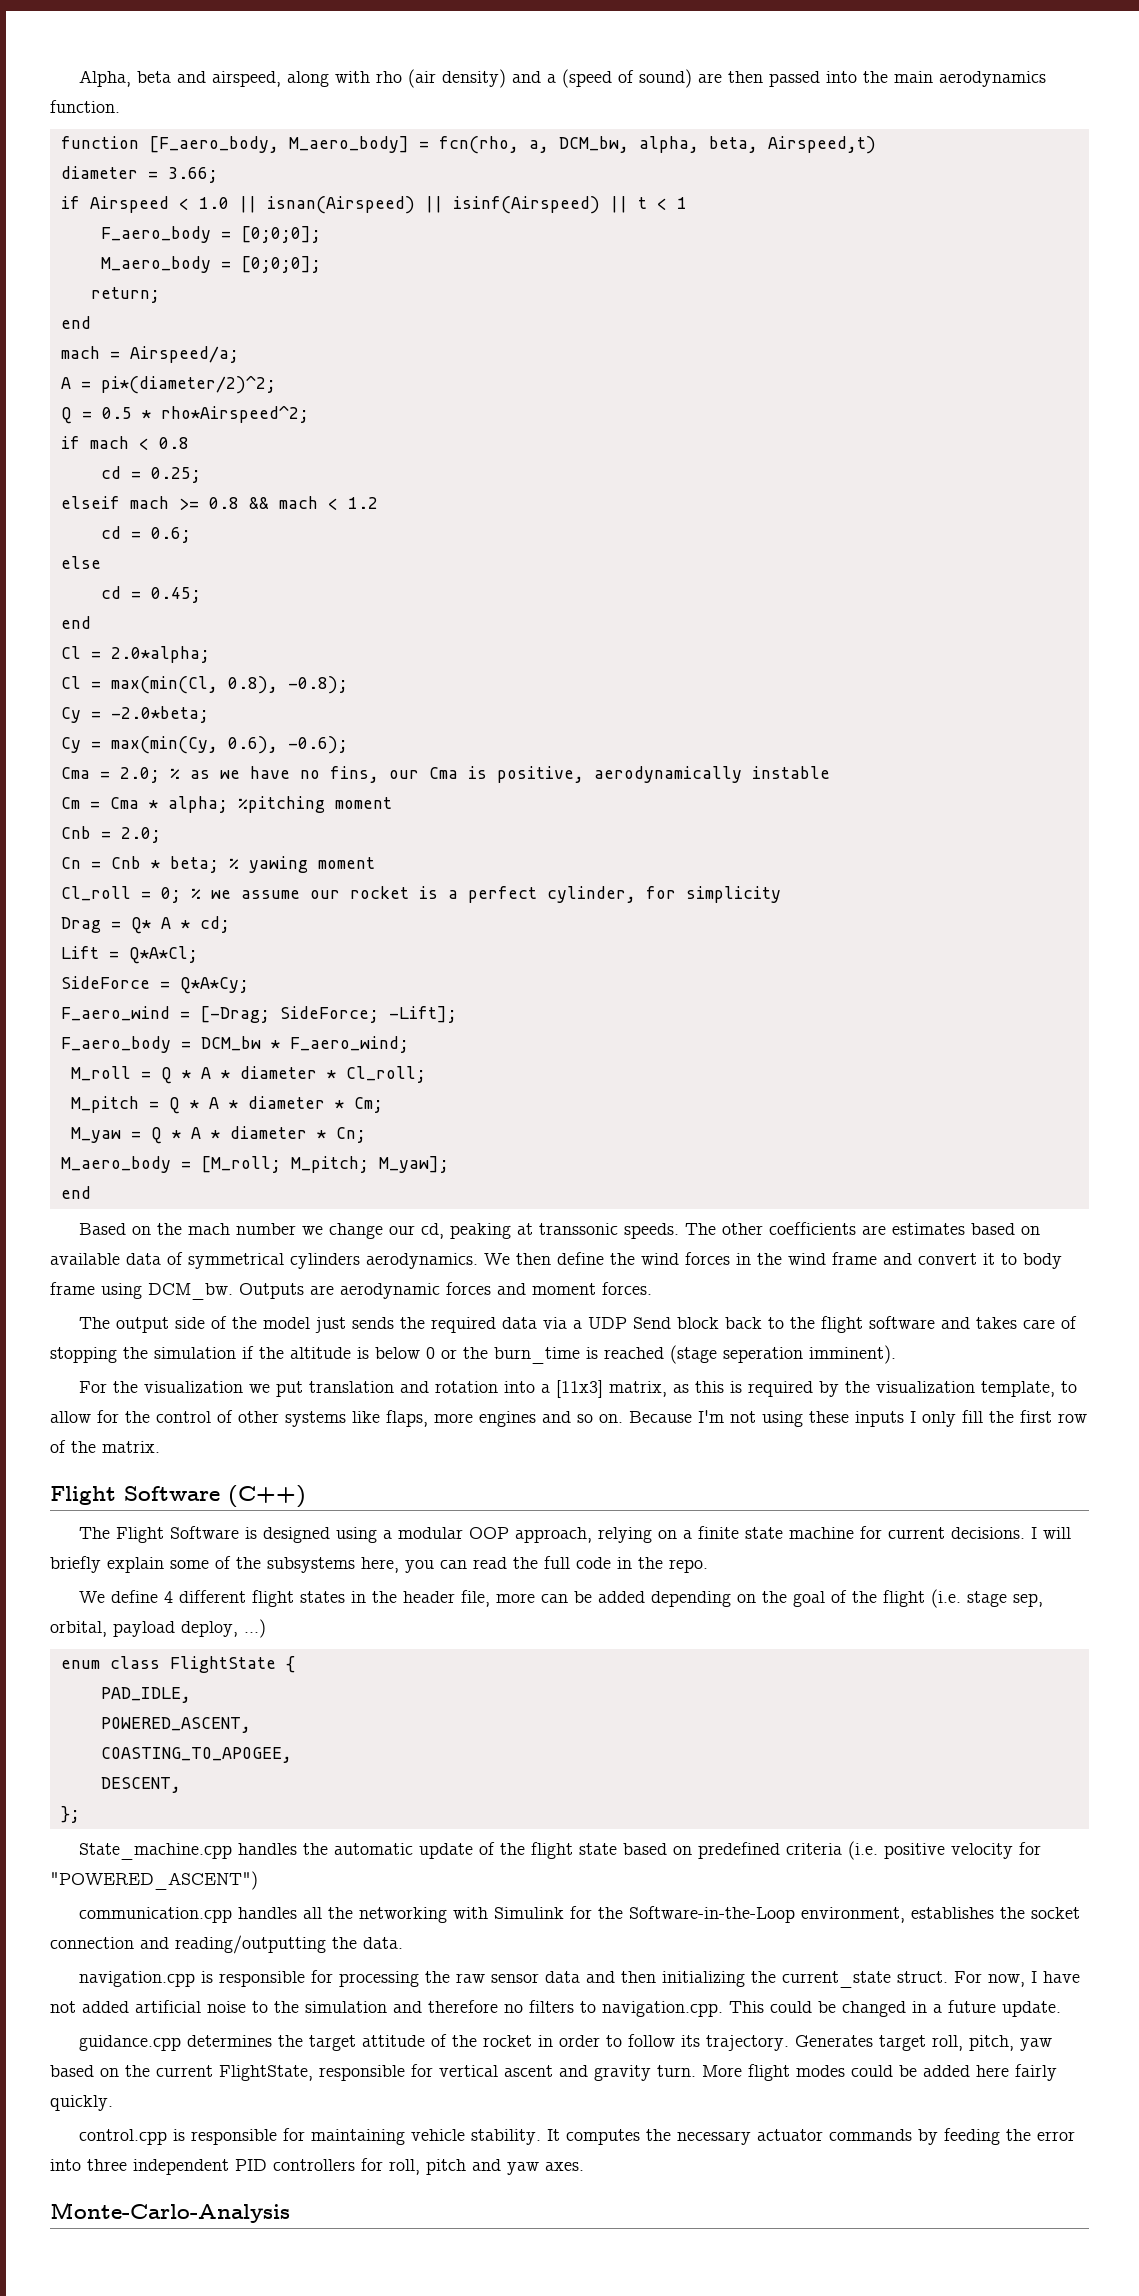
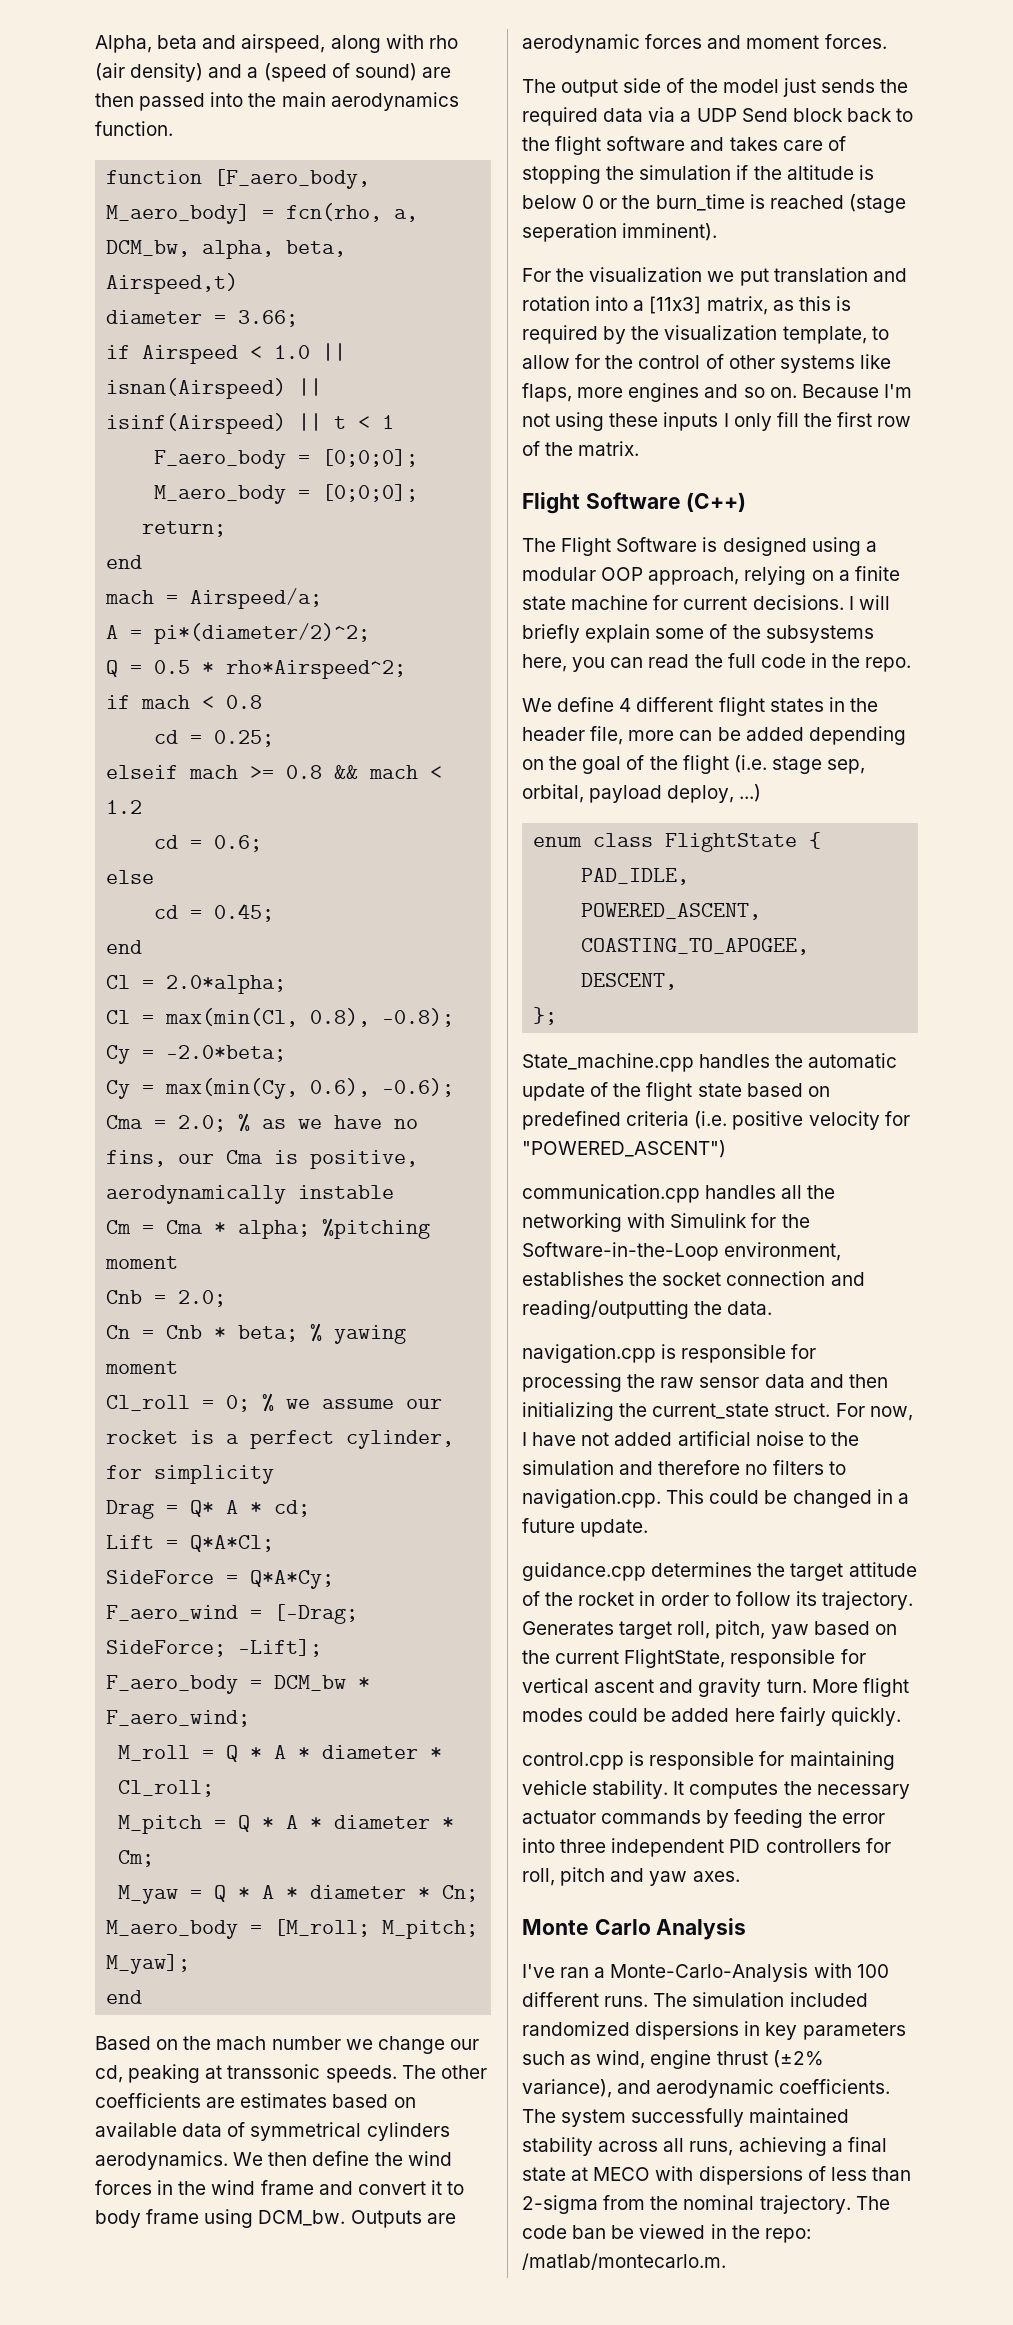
[50,2202,290,2223] Monte-Carlo-Analysis -> [522,1918,747,1940] [522,1963,889,1982] [522,1992,868,2007] [522,2021,906,2040] [522,2050,824,2069] [522,2079,891,2098] [522,2108,850,2127] [522,2137,887,2156] [522,2166,911,2185] [522,2195,890,2214] [522,2224,811,2243] [522,2253,726,2270] Monte Carlo Analysis // I've ran a Monte-Carlo-Analysis with 100 different runs. The simulation included randomized dispersions in key parameters such as wind, engine thrust (±2% variance), and aerodynamic coefficients. The system successfully maintained stability across all runs, achieving a final state at MECO with dispersions of less than 2-sigma from the nominal trajectory. The code ban be viewed in the repo: /matlab/montecarlo.m.

